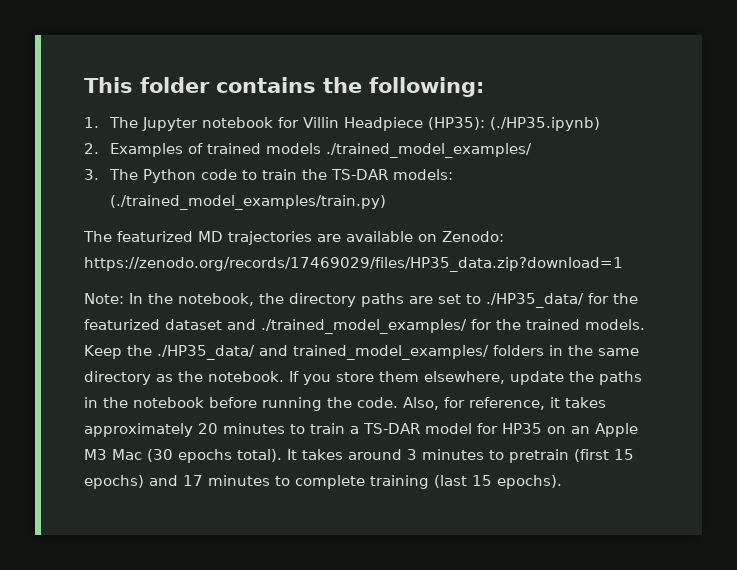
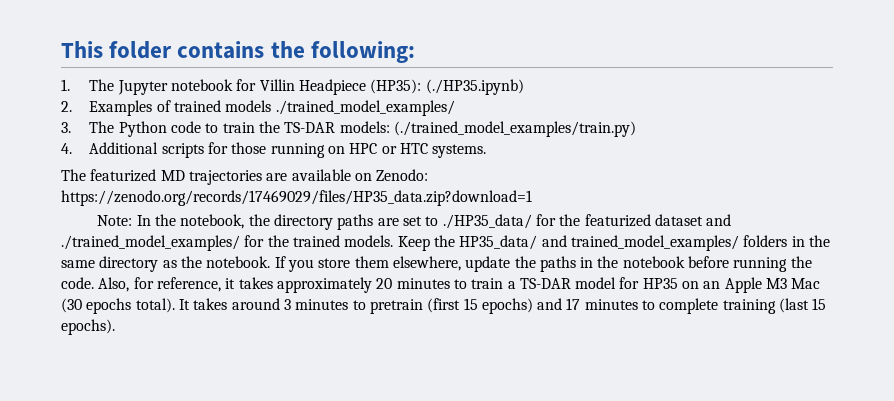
(386, 202) none -> [61,142,487,158] // 4. Additional scripts for those running on HPC or HTC systems.
[157,345,255,360] ./HP35_data/ -> [459,235,538,250] HP35_data/

